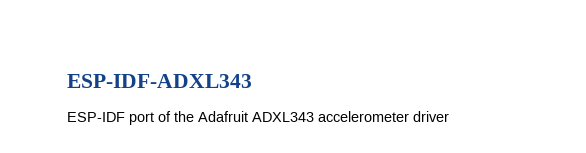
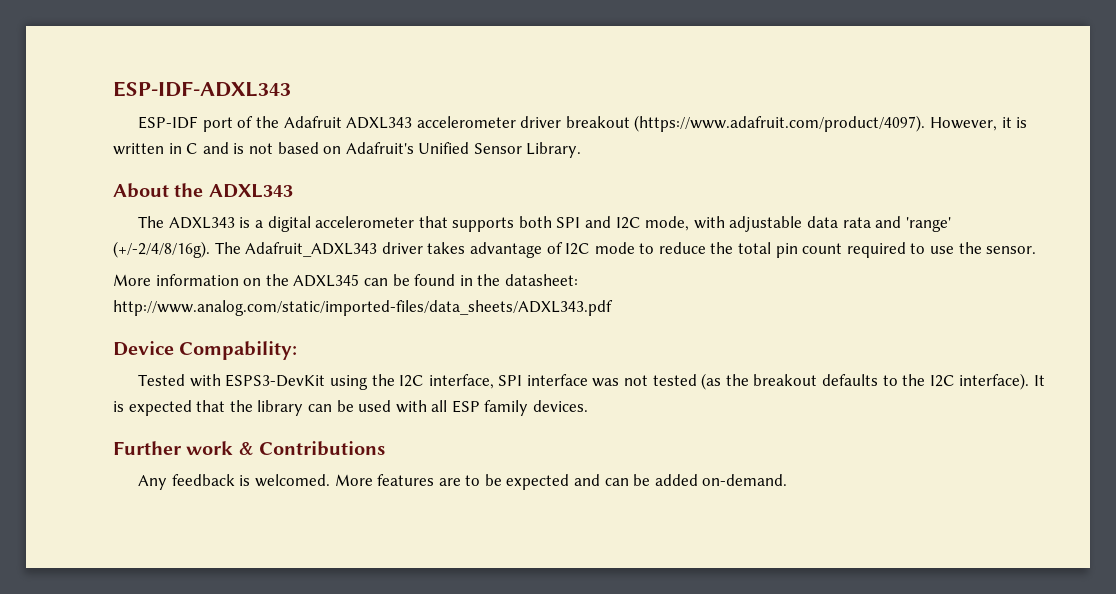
(449, 116) none -> [565,115,1028,132] [113,142,582,158] [113,183,293,198] [138,216,951,232] [113,241,1037,258] [113,274,578,287] [113,300,613,316] [113,341,298,360] [138,373,1045,390] [113,400,589,416] [113,441,386,456] [138,474,788,490] breakout (https://www.adafruit.com/product/4097). However, it is written in C and is not based on Adafruit's Unified Sensor Library. // About the ADXL343 // The ADXL343 is a digital accelerometer that supports both SPI and I2C mode, with adjustable data rata and 'range' (+/-2/4/8/16g). The Adafruit_ADXL343 driver takes advantage of I2C mode to reduce the total pin count required to use the sensor. // More information on the ADXL345 can be found in the datasheet: http://www.analog.com/static/imported-files/data_sheets/ADXL343.pdf // Device Compability: // Tested with ESPS3-DevKit using the I2C interface, SPI interface was not tested (as the breakout defaults to the I2C interface). It is expected that the library can be used with all ESP family devices. // Further work & Contributions // Any feedback is welcomed. More features are to be expected and can be added on-demand.

